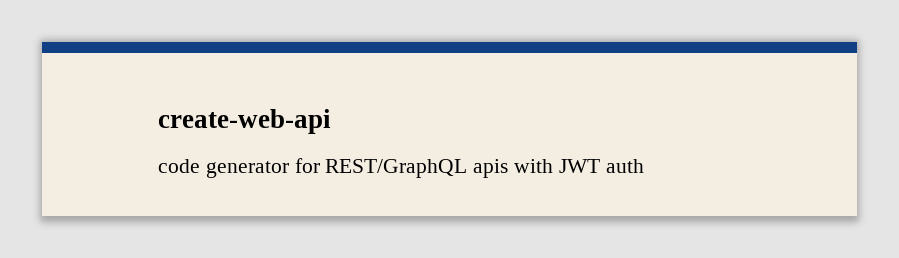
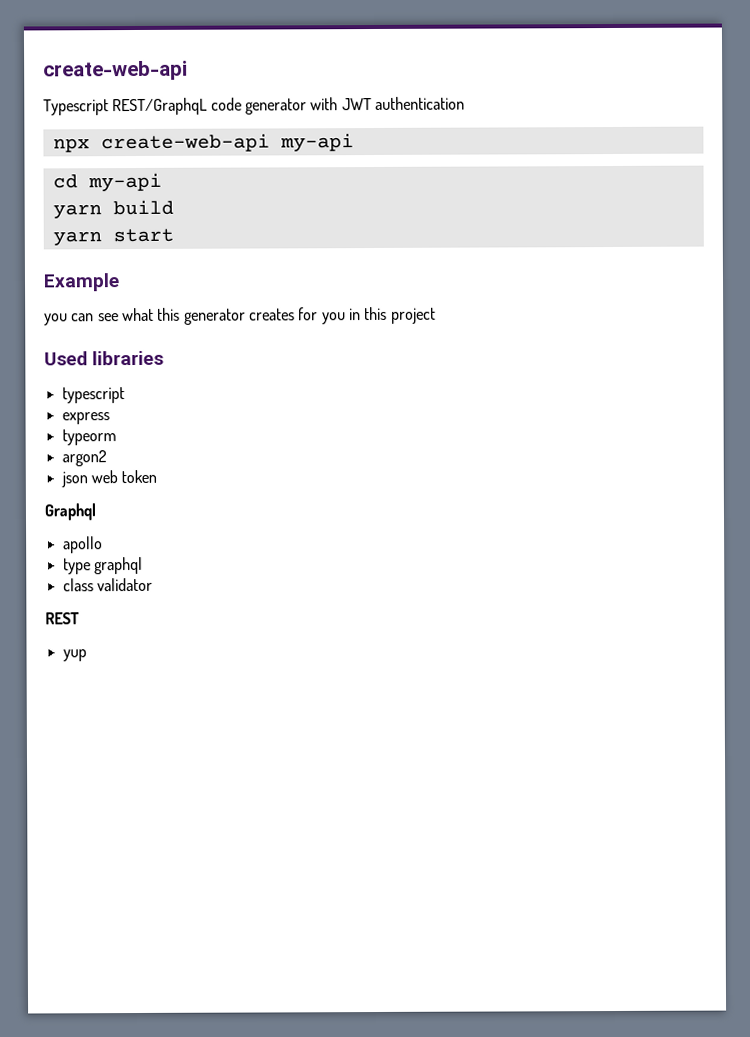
[158,158,644,178] code generator for REST/GraphQL apis with JWT auth -> [43,96,465,116] [52,133,354,153] [52,172,162,193] [52,199,174,220] [52,228,174,247] [43,273,120,292] [44,306,436,326] [44,350,165,366] [61,387,125,404] [61,412,110,425] [61,429,117,446] [61,450,107,467] [60,469,158,488] [44,503,97,521] [62,536,103,554] [62,556,143,575] [62,577,153,592] [45,612,80,625] [62,649,87,662] Typescript REST/GraphqL code generator with JWT authentication // npx create-web-api my-api // cd my-api // yarn build // yarn start // Example // you can see what this generator creates for you in this project // Used libraries // typescript // express // typeorm // argon2 // json web token // Graphql // apollo // type graphql // class validator // REST // yup

